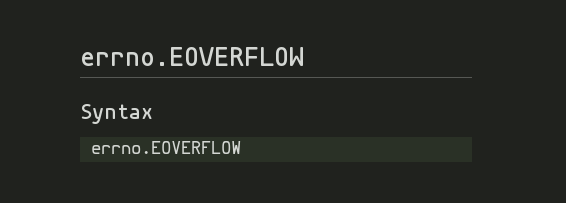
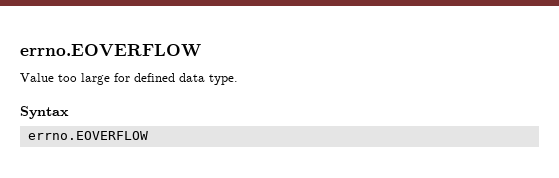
[80,47,304,66] errno.EOVERFLOW -> [20,44,201,57] [20,73,238,85] errno.EOVERFLOW // Value too large for defined data type.

